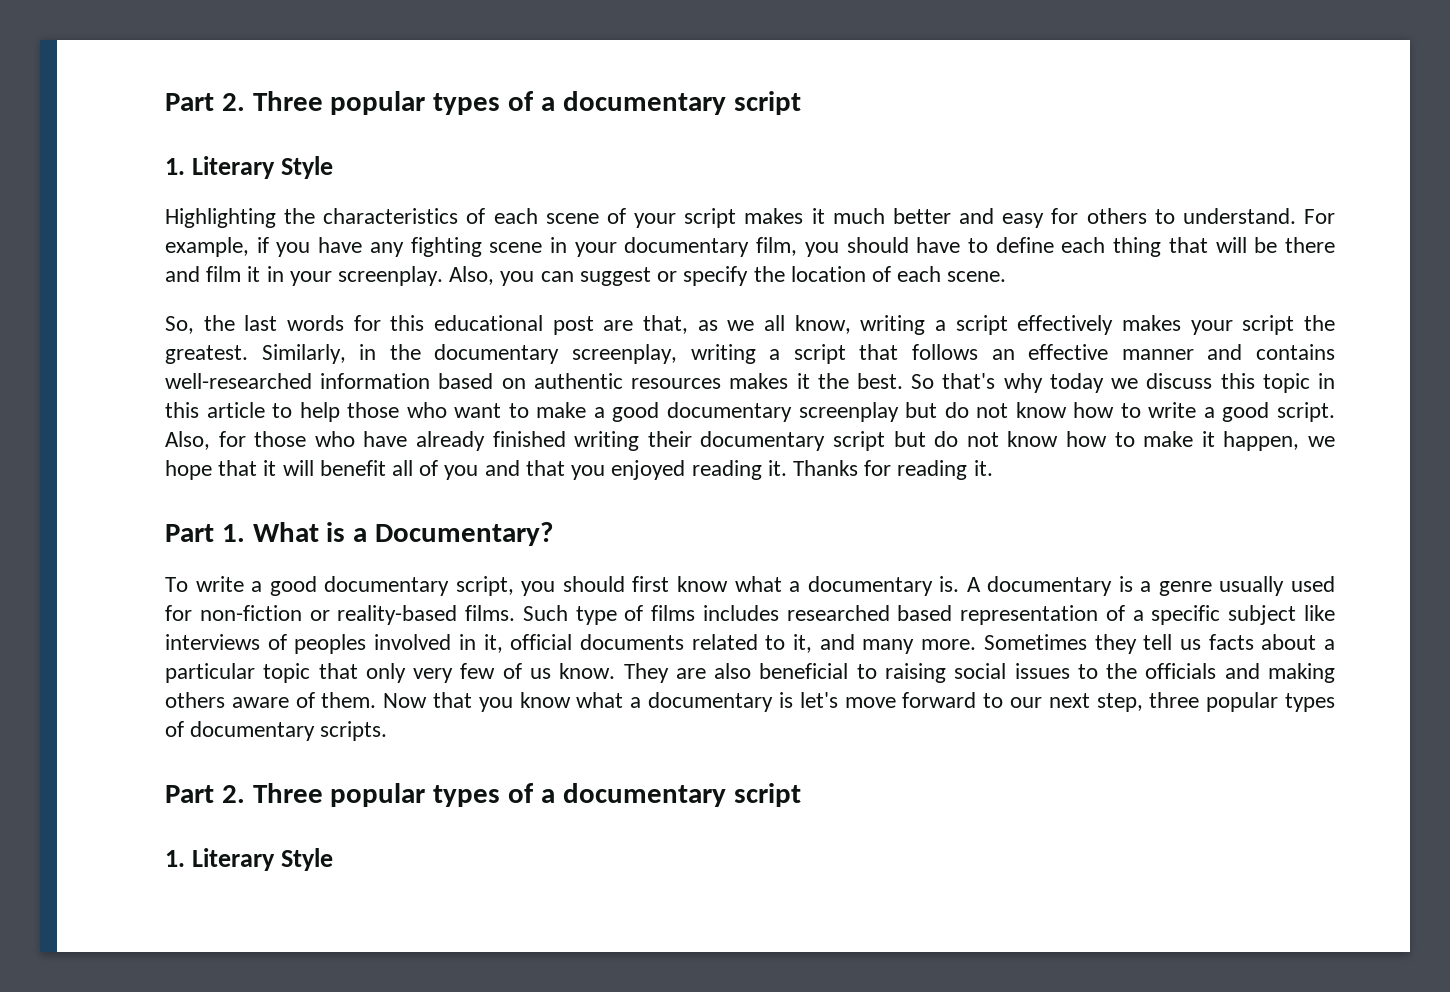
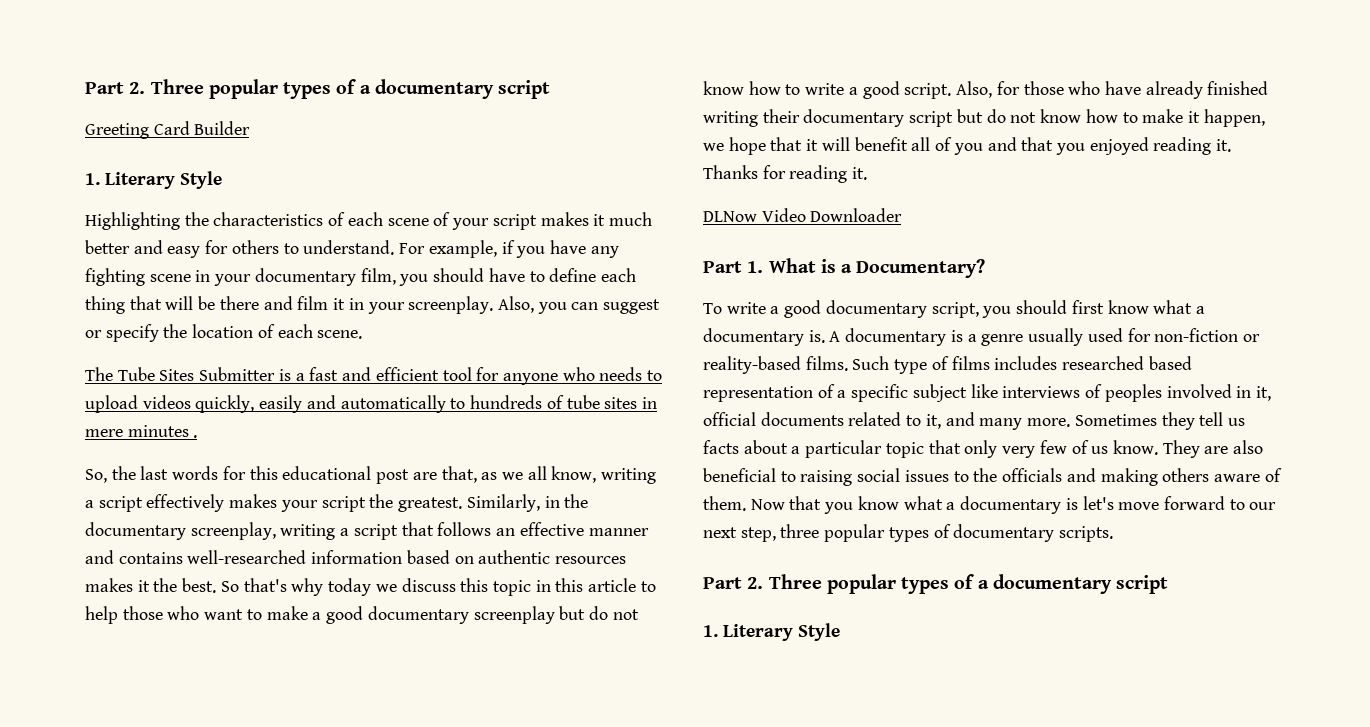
[165,91,801,115] Part 2. Three popular types of a documentary script -> [85,79,551,99] [85,121,251,139] Part 2. Three popular types of a documentary script // Greeting Card Builder
(1007, 276) none -> [85,367,663,385] [85,395,657,413] [85,425,198,438] // The Tube Sites Submitter is a fast and efficient tool for anyone who needs to upload videos quickly, easily and automatically to hundreds of tube sites in mere minutes .
(993, 468) none -> [703,208,903,222] // DLNow Video Downloader

